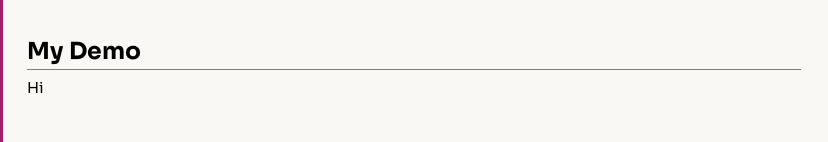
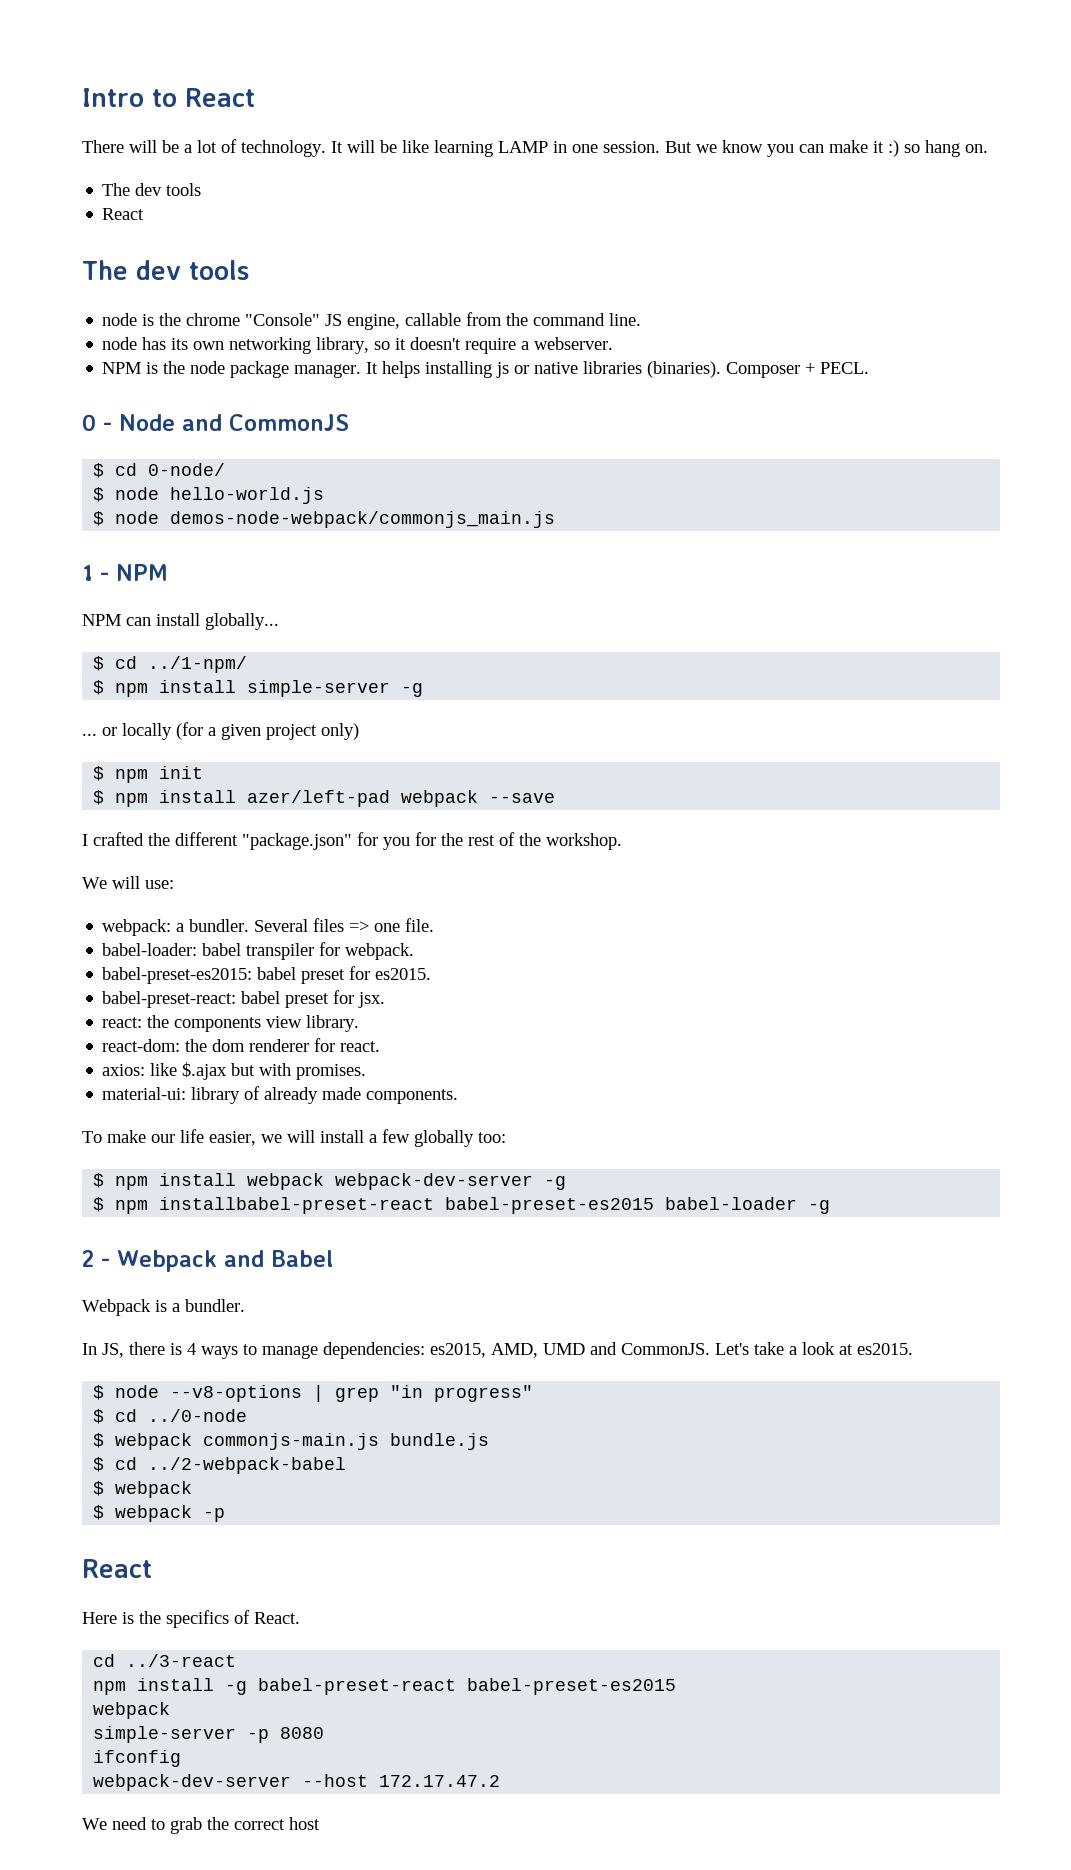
[27,41,142,65] [27,81,44,93] My Demo // Hi -> [82,88,255,107] [82,139,988,157] [102,183,202,196] [102,208,145,220] [82,260,249,280] [102,312,642,330] [102,337,614,354] [102,361,870,378] [82,414,349,431] [93,463,226,478] [93,487,325,504] [93,511,556,528] [82,564,168,581] [82,613,279,630] [93,656,248,673] [93,680,424,697] [82,722,359,740] [93,766,204,783] [93,790,556,807] [82,832,622,850] [82,876,174,889] [102,918,435,936] [102,942,415,960] [102,966,432,984] [102,990,386,1008] [102,1015,360,1032] [102,1038,381,1052] [102,1062,367,1080] [102,1086,459,1104] [82,1129,506,1147] [93,1173,567,1190] [93,1197,831,1214] [82,1250,333,1272] [82,1299,245,1316] [82,1342,913,1359] [93,1385,534,1402] [93,1409,248,1424] [93,1433,490,1450] [93,1457,347,1474] [93,1481,193,1498] [93,1505,226,1522] [82,1559,152,1578] [82,1610,300,1628] [93,1654,237,1667] [93,1678,677,1695] [93,1702,171,1719] [93,1726,325,1743] [93,1750,182,1767] [93,1774,501,1791] [82,1817,320,1834] Intro to React // There will be a lot of technology. It will be like learning LAMP in one session. But we know you can make it :) so hang on. // The dev tools // React // The dev tools // node is the chrome "Console" JS engine, callable from the command line. // node has its own networking library, so it doesn't require a webserver. // NPM is the node package manager. It helps installing js or native libraries (binaries). Composer + PECL. // 0 - Node and CommonJS // $ cd 0-node/ // $ node hello-world.js // $ node demos-node-webpack/commonjs_main.js // 1 - NPM // NPM can install globally... // $ cd ../1-npm/ // $ npm install simple-server -g // ... or locally (for a given project only) // $ npm init // $ npm install azer/left-pad webpack --save // I crafted the different "package.json" for you for the rest of the workshop. // We will use: // webpack: a bundler. Several files => one file. // babel-loader: babel transpiler for webpack. // babel-preset-es2015: babel preset for es2015. // babel-preset-react: babel preset for jsx. // react: the components view library. // react-dom: the dom renderer for react. // axios: like $.ajax but with promises. // material-ui: library of already made components. // To make our life easier, we will install a few globally too: // $ npm install webpack webpack-dev-server -g // $ npm installbabel-preset-react babel-preset-es2015 babel-loader -g // 2 - Webpack and Babel // Webpack is a bundler. // In JS, there is 4 ways to manage dependencies: es2015, AMD, UMD and CommonJS. Let's take a look at es2015. // $ node --v8-options | grep "in progress" // $ cd ../0-node // $ webpack commonjs-main.js bundle.js // $ cd ../2-webpack-babel // $ webpack // $ webpack -p // React // Here is the specifics of React. // cd ../3-react // npm install -g babel-preset-react babel-preset-es2015 // webpack // simple-server -p 8080 // ifconfig // webpack-dev-server --host 172.17.47.2 // We need to grab the correct host

